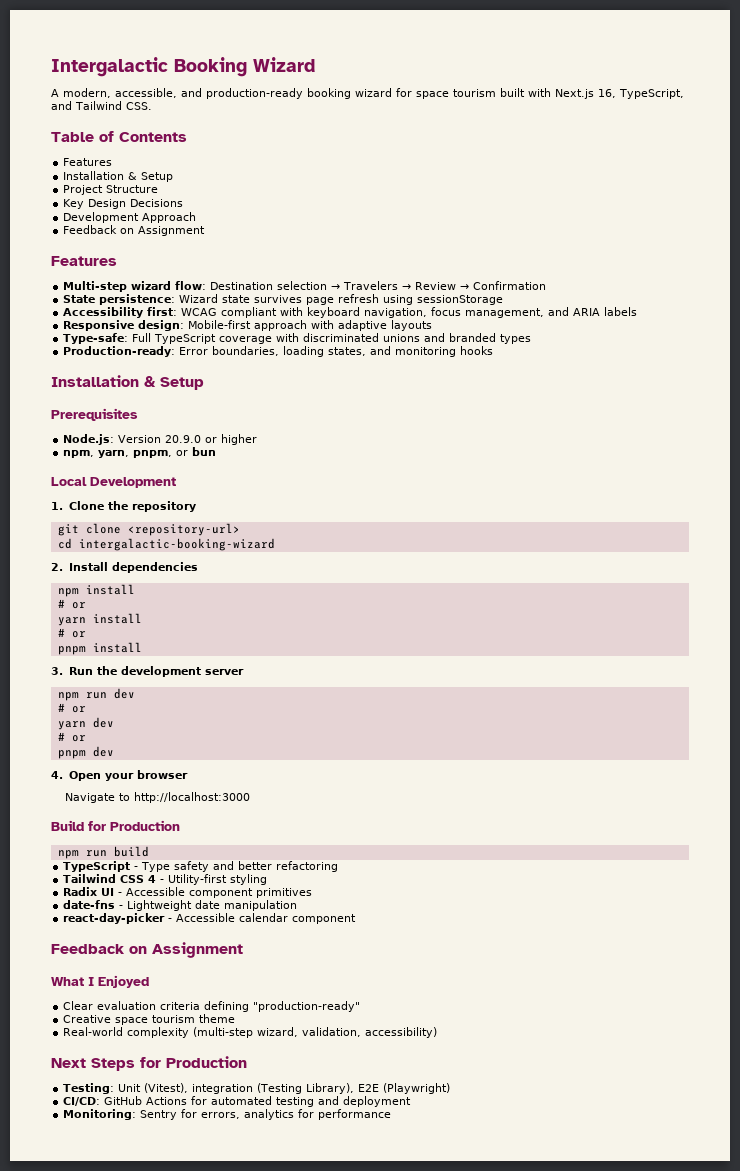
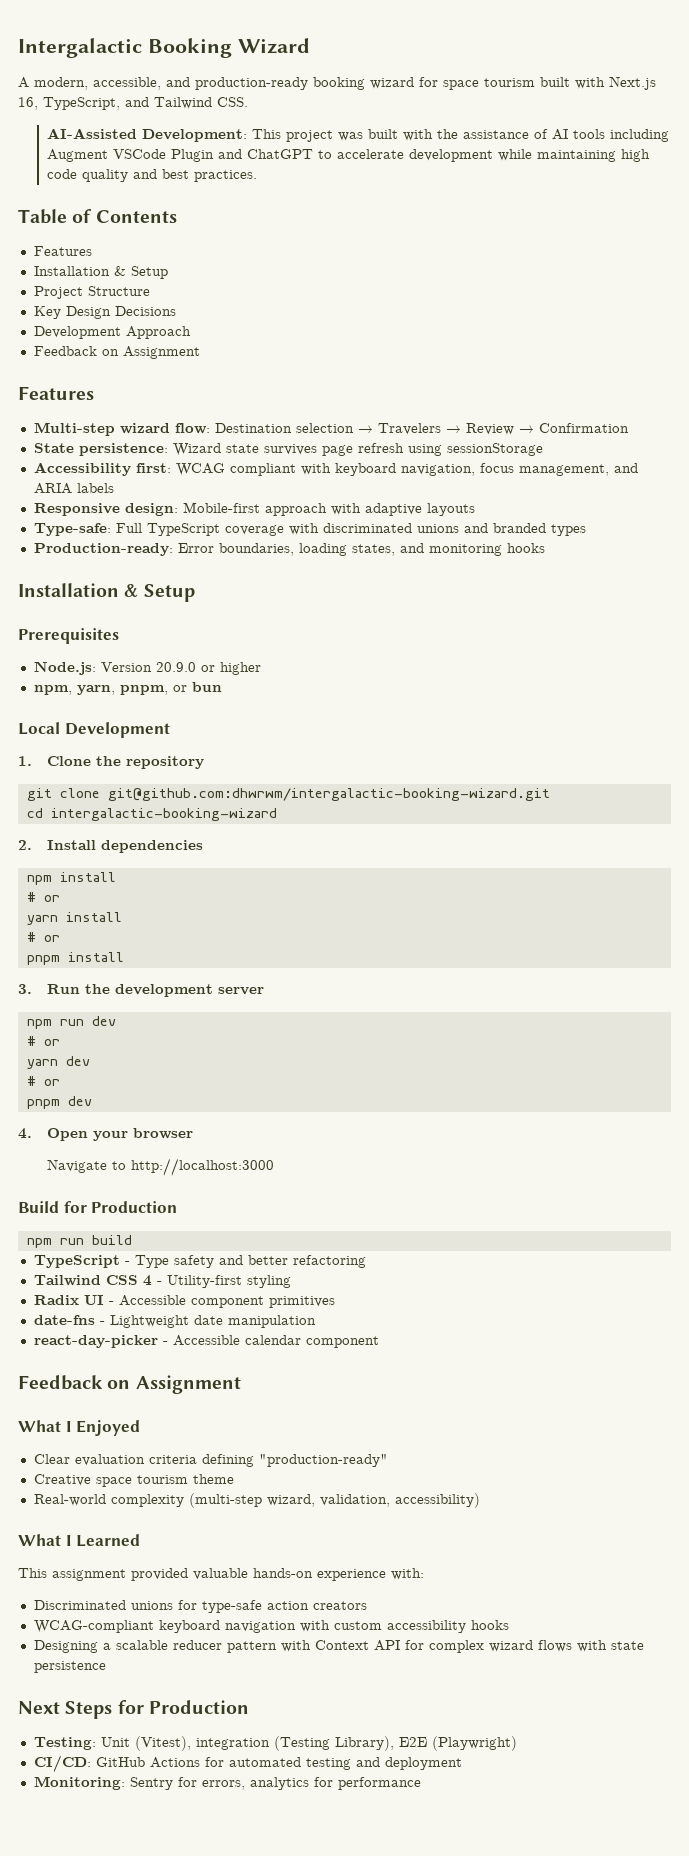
(152, 106) none -> [46,128,669,142] [46,149,650,162] [46,169,257,182] // AI-Assisted Development: This project was built with the assistance of AI tools including Augment VSCode Plugin and ChatGPT to accelerate development while maintaining high code quality and best practices.
[127,523,240,536] <repository-url> -> [107,788,550,801] git@github.com:dhwrwm/intergalactic-booking-wizard.git
(438, 1032) none -> [18,1534,141,1547] [18,1568,424,1581] [33,1600,367,1613] [33,1620,509,1633] [33,1640,644,1653] [33,1661,106,1673] // What I Learned // This assignment provided valuable hands-on experience with: // Discriminated unions for type-safe action creators // WCAG-compliant keyboard navigation with custom accessibility hooks // Designing a scalable reducer pattern with Context API for complex wizard flows with state persistence

